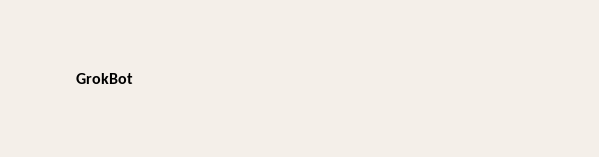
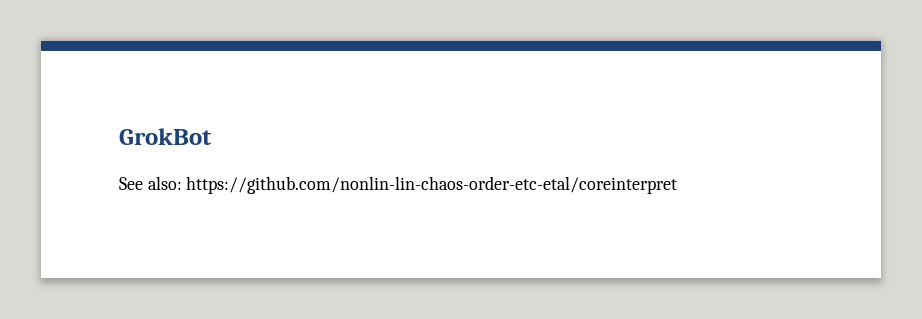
(133, 78) none -> [119,176,678,194] // See also: https://github.com/nonlin-lin-chaos-order-etc-etal/coreinterpret

